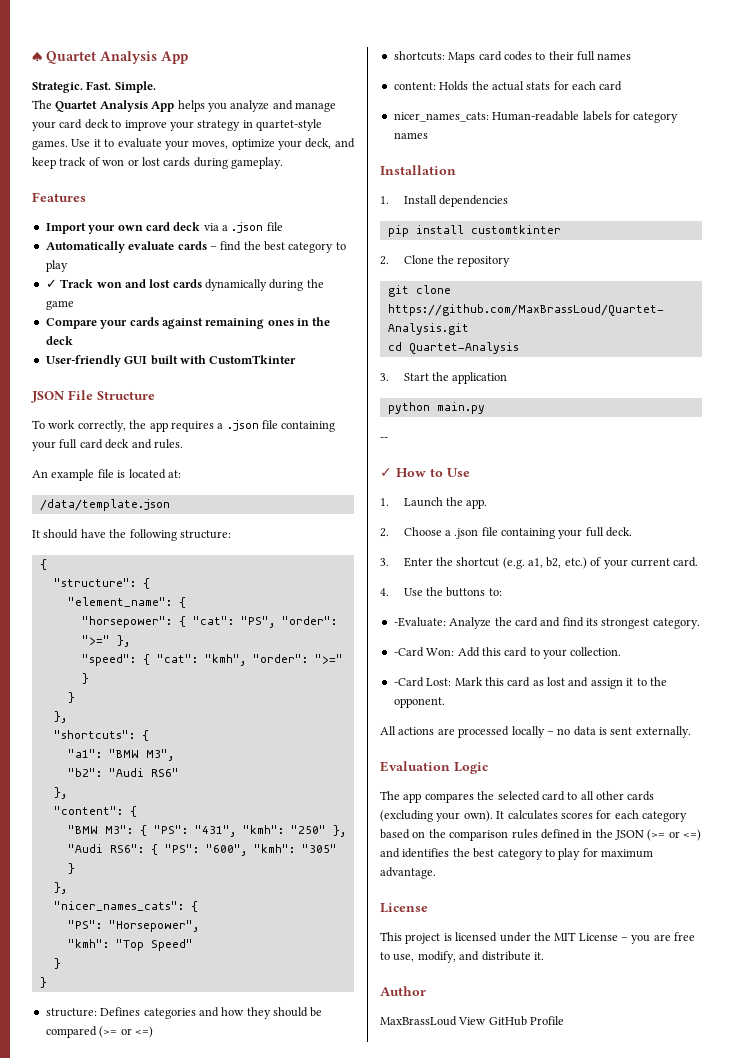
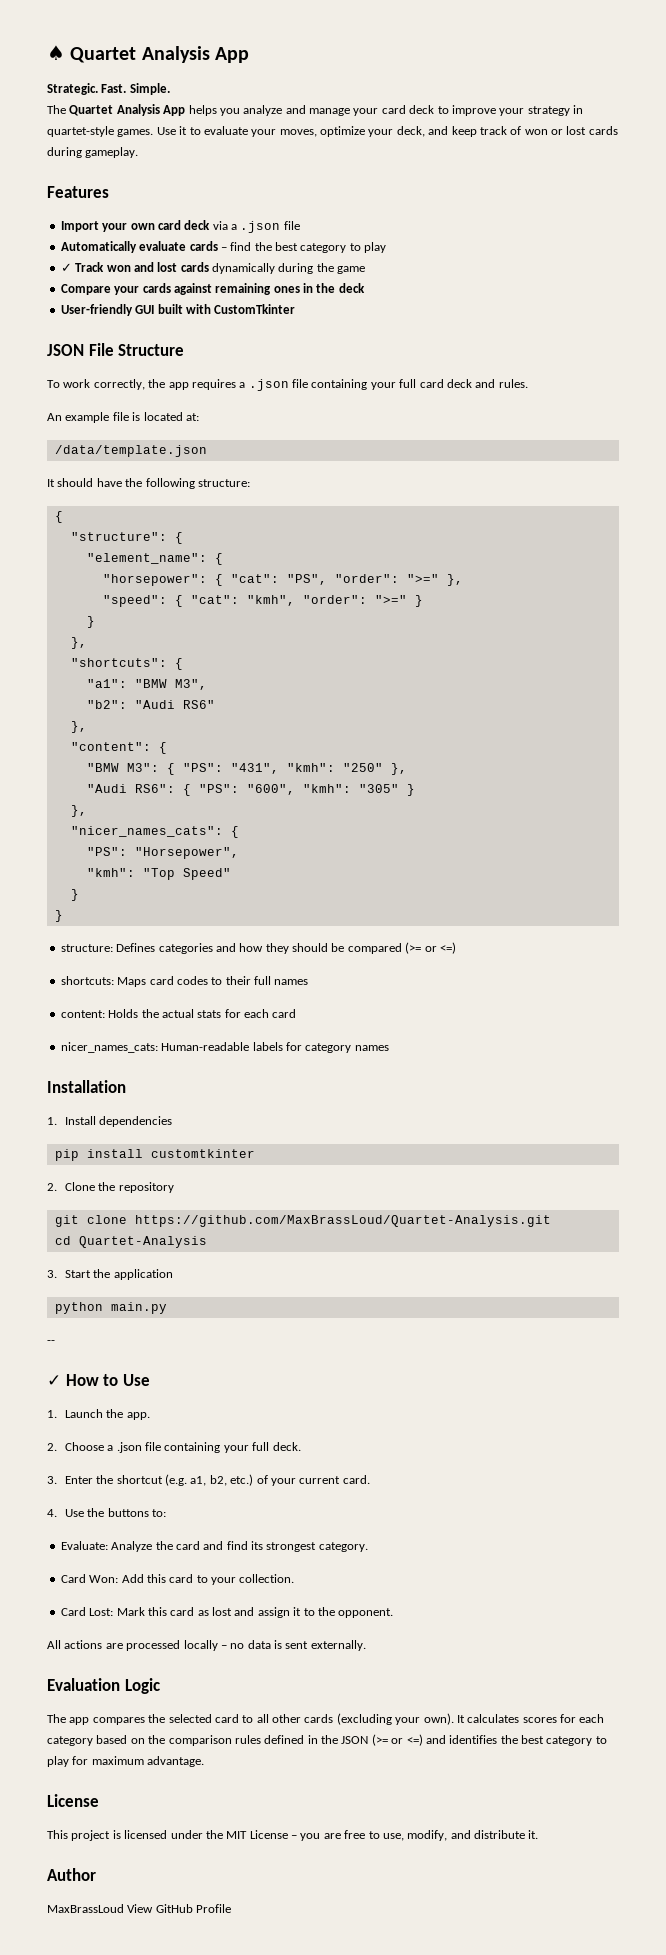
[393,617,446,627] -Evaluate: -> [60,1541,108,1550] Evaluate:
[393,647,424,657] -Card -> [60,1574,86,1583] Card
[393,677,424,687] -Card -> [60,1607,86,1616] Card

